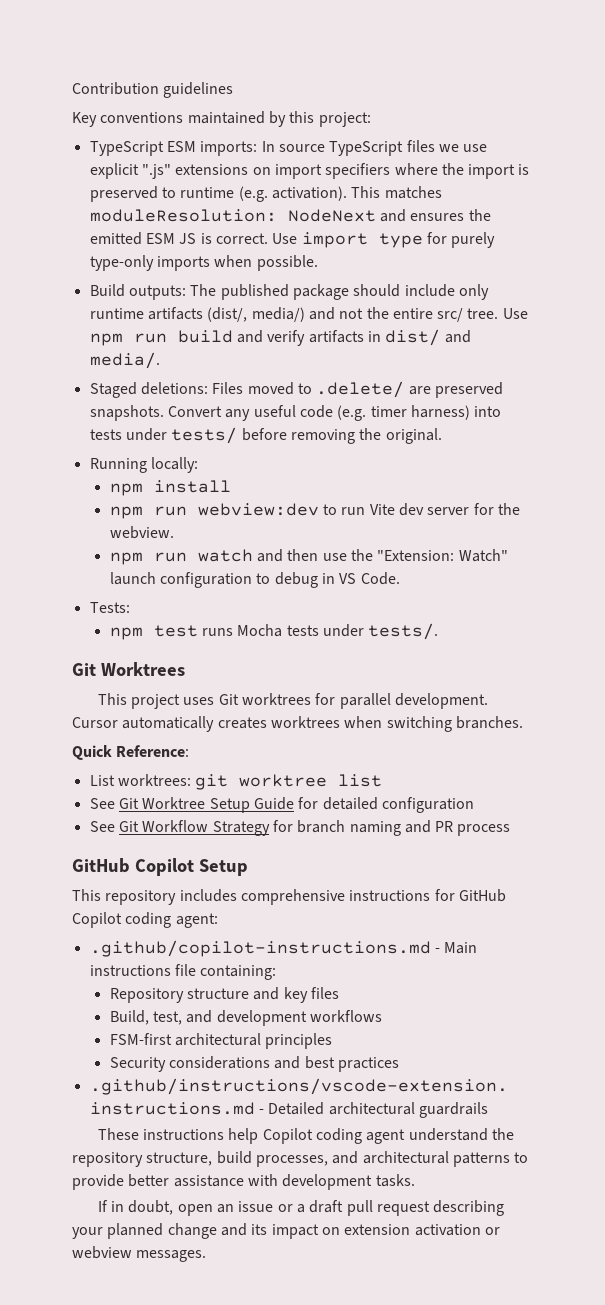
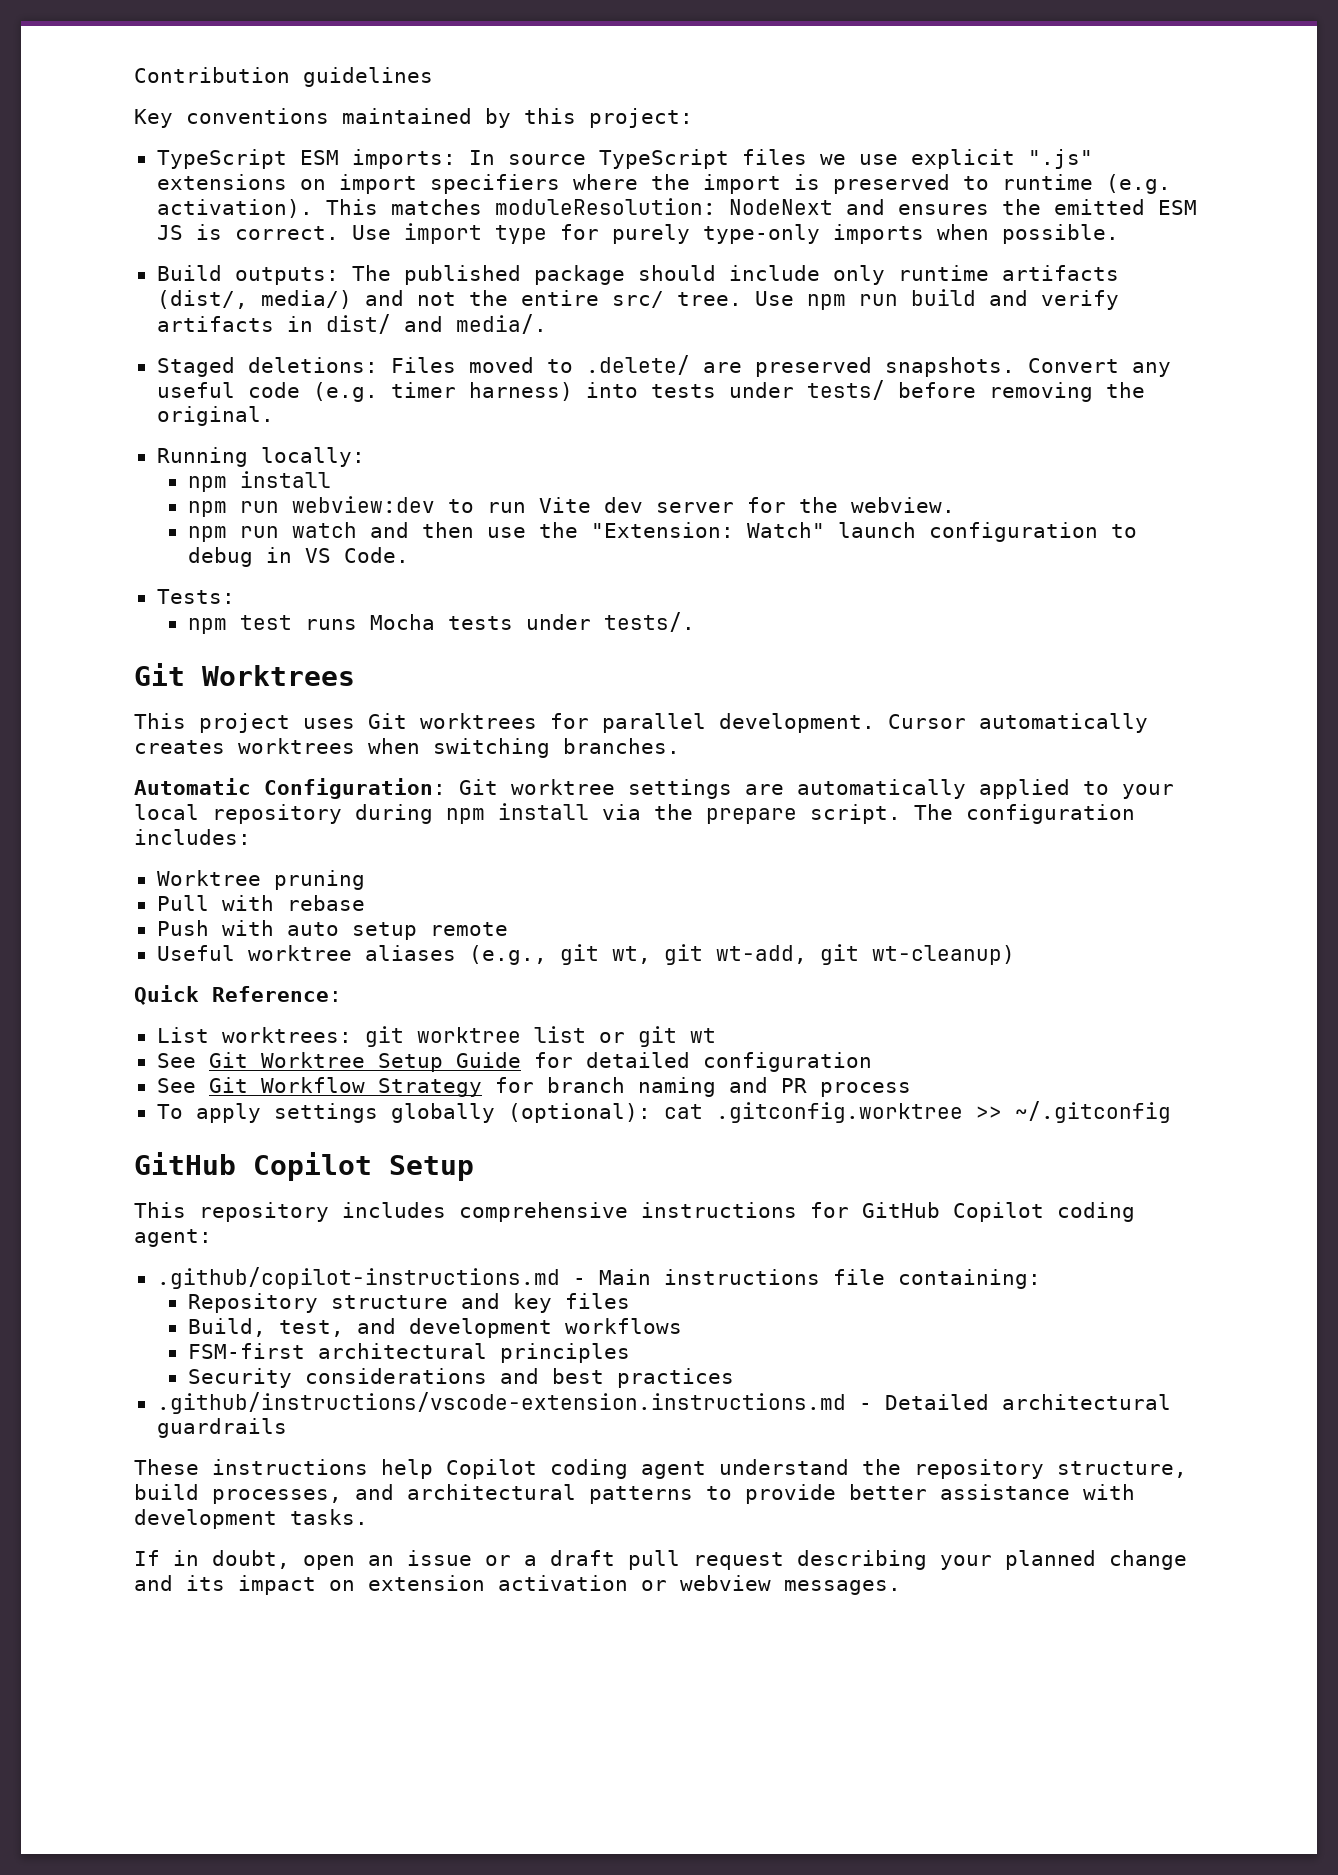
(523, 722) none -> [134,778,1174,799] [134,803,1135,824] [134,829,251,845] [156,870,365,890] [156,895,365,911] [156,920,508,940] [156,944,1015,965] // Automatic Configuration: Git worktree settings are automatically applied to your local repository during npm install via the prepare script. The configuration includes: // Worktree pruning // Pull with rebase // Push with auto setup remote // Useful worktree aliases (e.g., git wt, git wt-add, git wt-cleanup)
(383, 780) none -> [598,1026,716,1047] or git wt
(511, 830) none -> [156,1101,1171,1123] // To apply settings globally (optional): cat .gitconfig.worktree >> ~/.gitconfig

